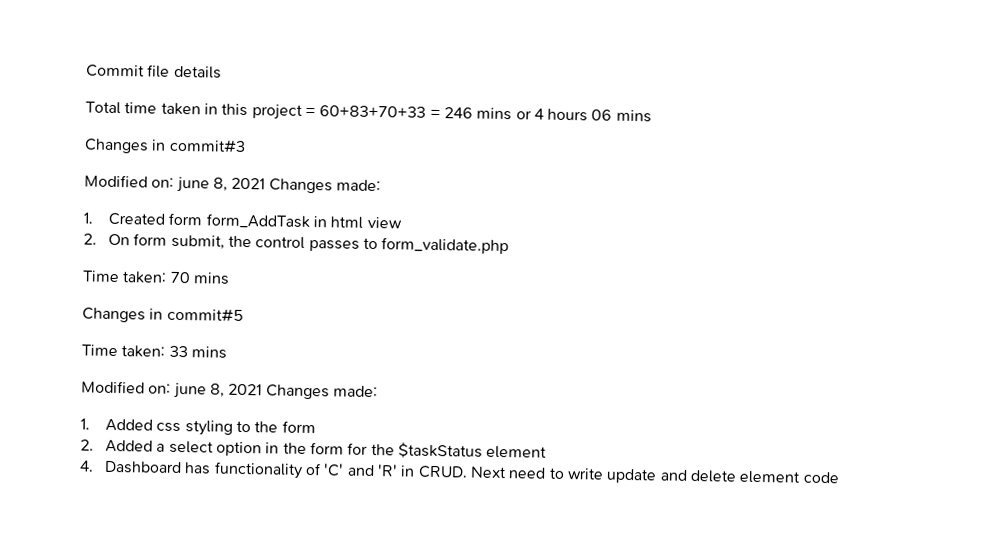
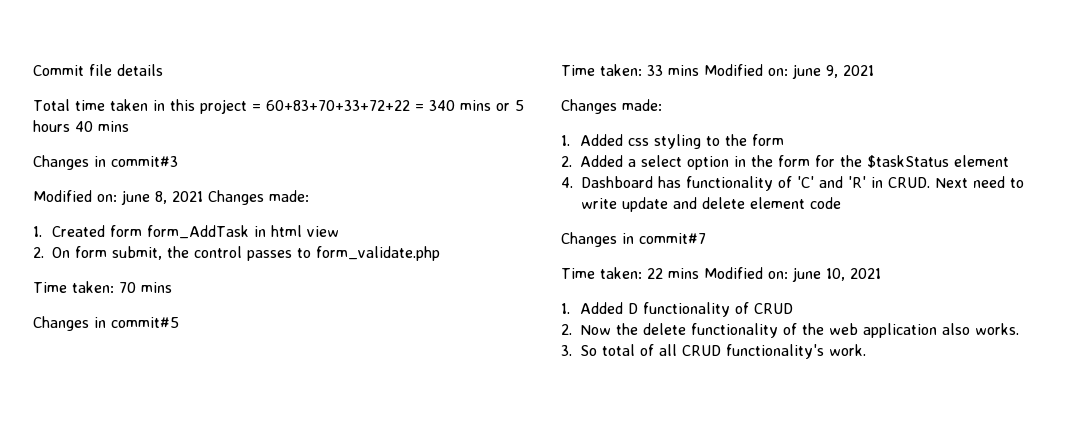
[319,105,613,122] 60+83+70+33 = 246 mins or 4 hours 06 -> [265,100,524,111] [33,120,93,132] 60+83+70+33+72+22 = 340 mins or 5 hours 40
[81,380,263,399] // Modified on: june 8, 2021 -> [704,64,874,79] Modified on: june 9, 2021 //
(840, 477) none -> [561,232,706,247] [561,267,881,282] [561,302,794,317] [561,323,1020,338] [561,344,867,359] // Changes in commit#7 // Time taken: 22 mins Modified on: june 10, 2021 // 1. Added D functionality of CRUD // 2. Now the delete functionality of the web application also works. // 3. So total of all CRUD functionality's work.

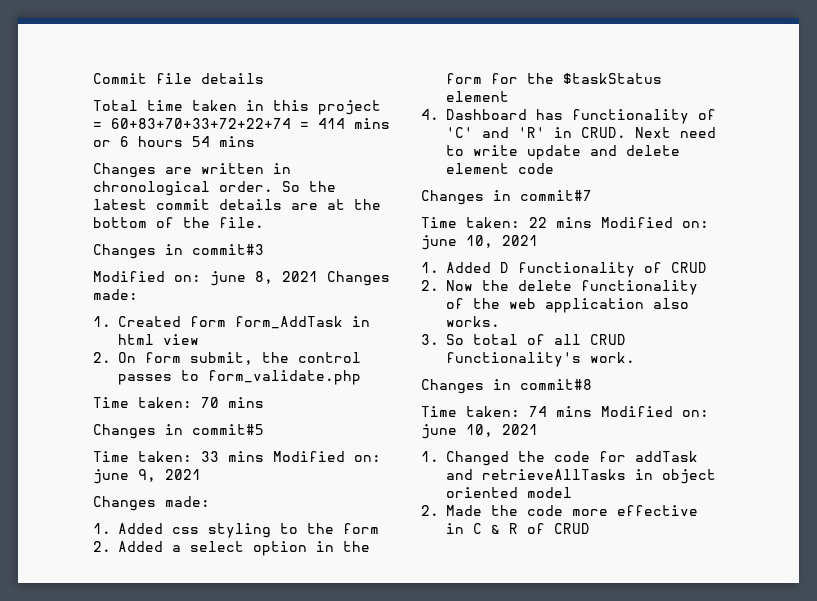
[265,100,524,111] [33,120,129,132] 60+83+70+33+72+22 = 340 mins or 5 hours 40 mins -> [111,118,390,129] [93,136,255,147] [93,163,291,178] [93,181,336,196] [93,199,381,210] [93,217,264,228] 60+83+70+33+72+22+74 = 414 mins or 6 hours 54 mins // Changes are written in chronological order. So the latest commit details are at the bottom of the file.
(867, 350) none -> [421,379,592,394] [421,406,709,417] [421,424,538,439] [421,451,698,466] [446,469,716,484] [446,487,572,498] [421,505,698,516] [446,523,590,534] // Changes in commit#8 // Time taken: 74 mins Modified on: june 10, 2021 // 1. Changed the code for addTask and retrieveAllTasks in object oriented model // 2. Made the code more effective in C & R of CRUD

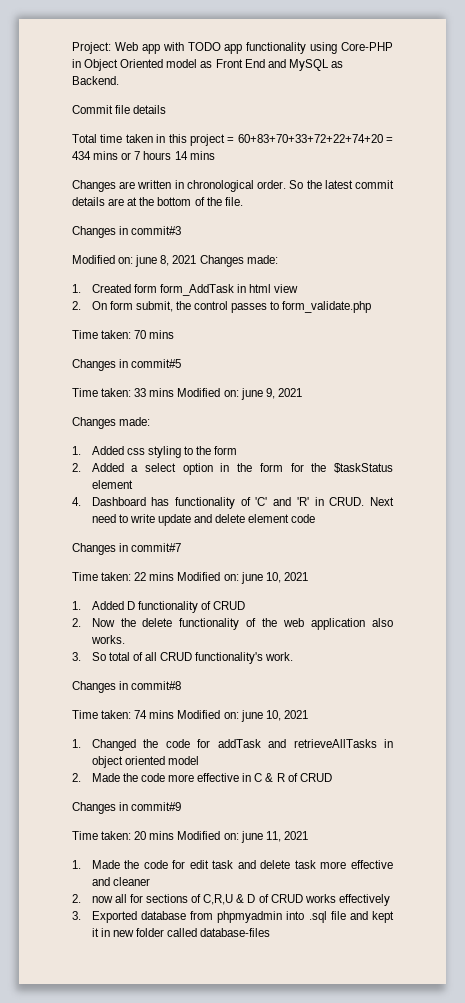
(93, 78) none -> [72,42,393,54] [72,59,343,71] [72,76,119,85] Project: Web app with TODO app functionality using Core-PHP in Object Oriented model as Front End and MySQL as Backend. //
[111,118,390,129] [93,136,210,147] 60+83+70+33+72+22+74 = 414 mins or 6 hours 54 -> [237,134,393,143] [72,151,188,160] 60+83+70+33+72+22+74+20 = 434 mins or 7 hours 14
(590, 528) none -> [72,802,182,814] [72,831,308,843] [72,860,393,869] [91,877,150,886] [72,894,390,906] [72,911,394,923] [91,928,271,937] // Changes in commit#9 // Time taken: 20 mins Modified on: june 11, 2021 // 1. Made the code for edit task and delete task more effective and cleaner // 2. now all for sections of C,R,U & D of CRUD works effectively // 3. Exported database from phpmyadmin into .sql file and kept it in new folder called database-files

